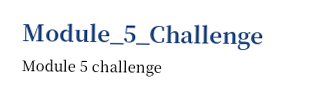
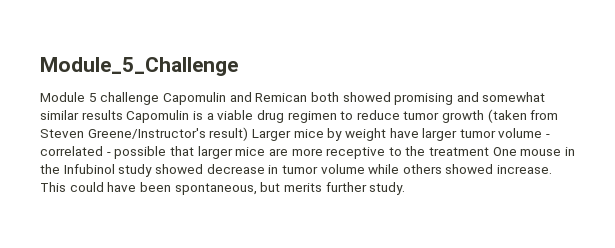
(162, 68) none -> [162,92,546,105] [40,109,559,123] [40,127,551,141] [40,146,576,159] [40,164,553,177] [40,182,406,195] Capomulin and Remican both showed promising and somewhat similar results Capomulin is a viable drug regimen to reduce tumor growth (taken from Steven Greene/Instructor's result) Larger mice by weight have larger tumor volume - correlated - possible that larger mice are more receptive to the treatment One mouse in the Infubinol study showed decrease in tumor volume while others showed increase. This could have been spontaneous, but merits further study.

